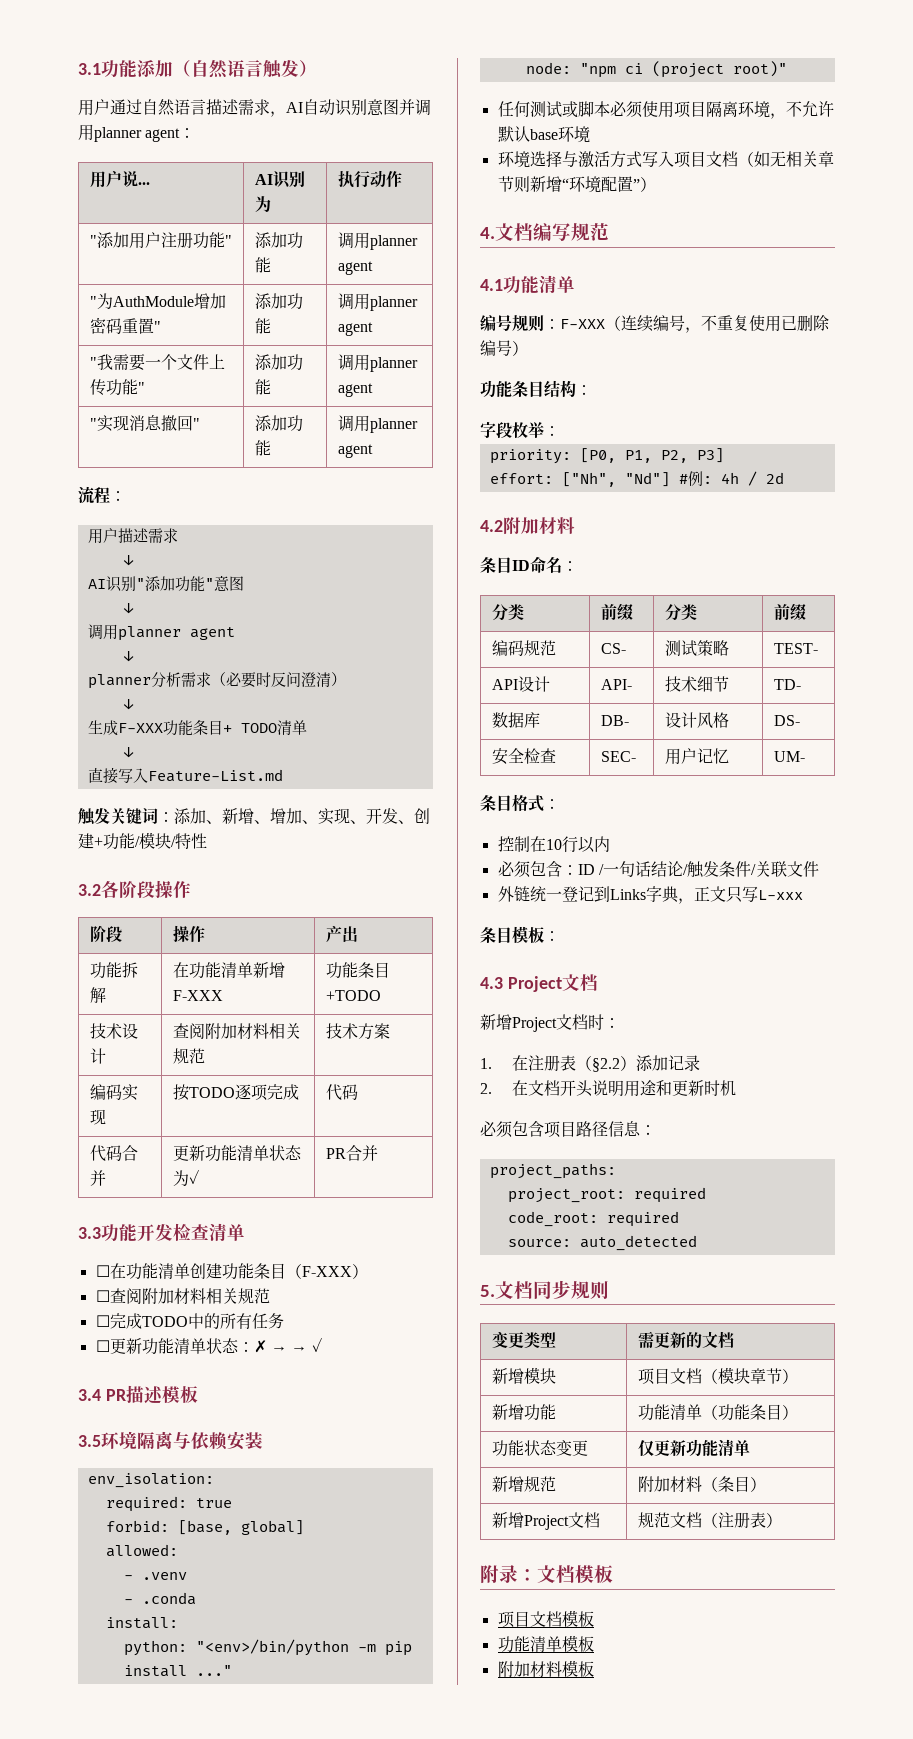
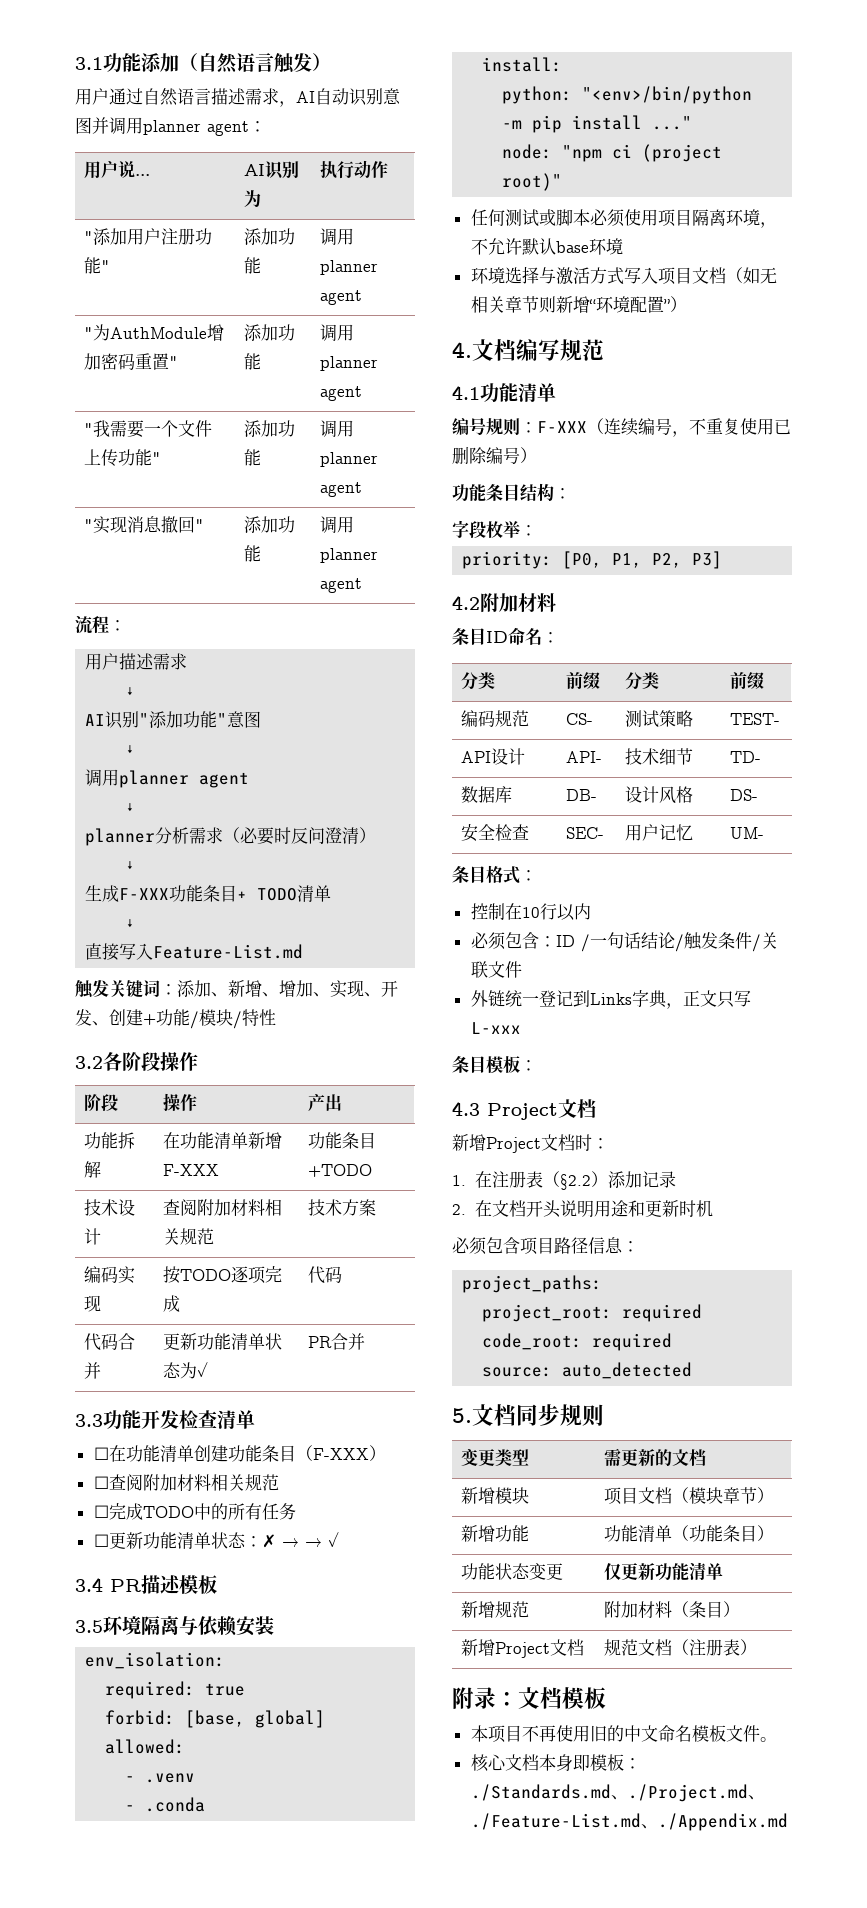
[489,471,784,487] // effort: ["Nh", "Nd"] #例: 4h / 2d -> (723, 560) none
[497,1610,594,1628] [497,1635,594,1653] [497,1660,594,1678] 项目文档模板 // 功能清单模板 // 附加材料模板 -> [470,1725,777,1743] [470,1754,641,1772] [470,1784,765,1802] [470,1813,788,1831] 本项目不再使用旧的中文命名模板文件。 // 核心文档本身即模板：./Standards.md、./Project.md、./Feature-List.md、./Appendix.md

